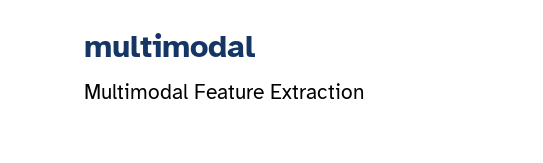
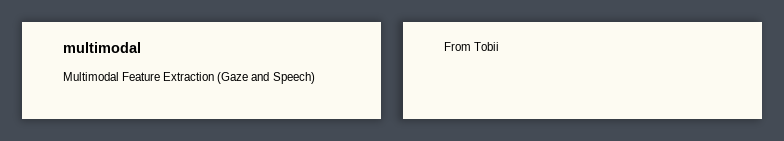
(364, 91) none -> [217,72,315,84] [444,42,500,51] (Gaze and Speech) From Tobii

